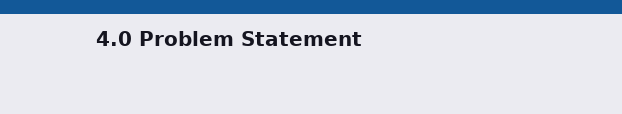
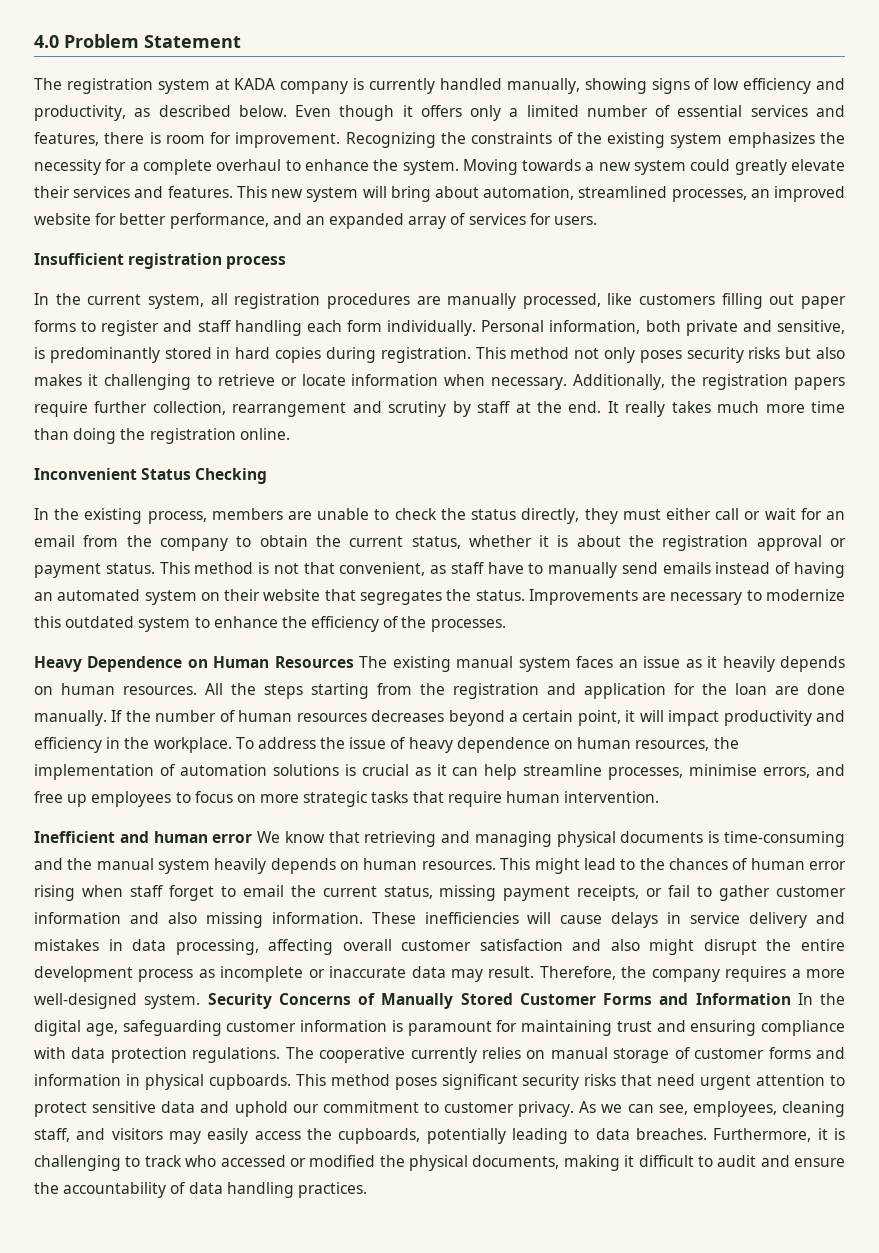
(362, 38) none -> [34,78,846,94] [34,105,845,121] [34,132,846,148] [34,159,845,175] [34,186,845,202] [34,213,598,229] [34,253,287,269] [34,293,846,309] [34,320,845,336] [34,347,845,363] [34,374,845,390] [34,401,845,417] [34,428,290,444] [34,468,268,484] [34,508,845,524] [34,535,846,551] [34,562,845,578] [34,589,846,605] [34,616,506,632] [34,656,846,672] [34,683,845,699] [34,710,845,726] [34,737,739,753] [34,764,846,780] [34,791,660,807] [34,831,845,847] [34,858,847,874] [34,885,846,901] [34,912,845,928] [34,939,846,955] [34,966,846,982] [34,993,845,1009] [34,1020,845,1036] [34,1047,846,1063] [34,1074,846,1090] [34,1101,845,1117] [34,1128,846,1144] [34,1155,845,1171] [34,1182,367,1198] // The registration system at KADA company is currently handled manually, showing signs of low efficiency and productivity, as described below. Even though it offers only a limited number of essential services and features, there is room for improvement. Recognizing the constraints of the existing system emphasizes the necessity for a complete overhaul to enhance the system. Moving towards a new system could greatly elevate their services and features. This new system will bring about automation, streamlined processes, an improved website for better performance, and an expanded array of services for users. // Insufficient registration process // In the current system, all registration procedures are manually processed, like customers filling out paper forms to register and staff handling each form individually. Personal information, both private and sensitive, is predominantly stored in hard copies during registration. This method not only poses security risks but also makes it challenging to retrieve or locate information when necessary. Additionally, the registration papers require further collection, rearrangement and scrutiny by staff at the end. It really takes much more time than doing the registration online. // Inconvenient Status Checking // In the existing process, members are unable to check the status directly, they must either call or wait for an email from the company to obtain the current status, whether it is about the registration approval or payment status. This method is not that convenient, as staff have to manually send emails instead of having an automated system on their website that segregates the status. Improvements are necessary to modernize this outdated system to enhance the efficiency of the processes. // Heavy Dependence on Human Resources The existing manual system faces an issue as it heavily depends on human resources. All the steps starting from the registration and application for the loan are done manually. If the number of human resources decreases beyond a certain point, it will impact productivity and efficiency in the workplace. To address the issue of heavy dependence on human resources, the implementation of automation solutions is crucial as it can help streamline processes, minimise errors, and free up employees to focus on more strategic tasks that require human intervention. // Inefficient and human error We know that retrieving and managing physical documents is time-consuming and the manual system heavily depends on human resources. This might lead to the chances of human error rising when staff forget to email the current status, missing payment receipts, or fail to gather customer information and also missing information. These inefficiencies will cause delays in service delivery and mistakes in data processing, affecting overall customer satisfaction and also might disrupt the entire development process as incomplete or inaccurate data may result. Therefore, the company requires a more well-designed system. Security Concerns of Manually Stored Customer Forms and Information In the digital age, safeguarding customer information is paramount for maintaining trust and ensuring compliance with data protection regulations. The cooperative currently relies on manual storage of customer forms and information in physical cupboards. This method poses significant security risks that need urgent attention to protect sensitive data and uphold our commitment to customer privacy. As we can see, employees, cleaning staff, and visitors may easily access the cupboards, potentially leading to data breaches. Furthermore, it is challenging to track who accessed or modified the physical documents, making it difficult to audit and ensure the accountability of data handling practices.

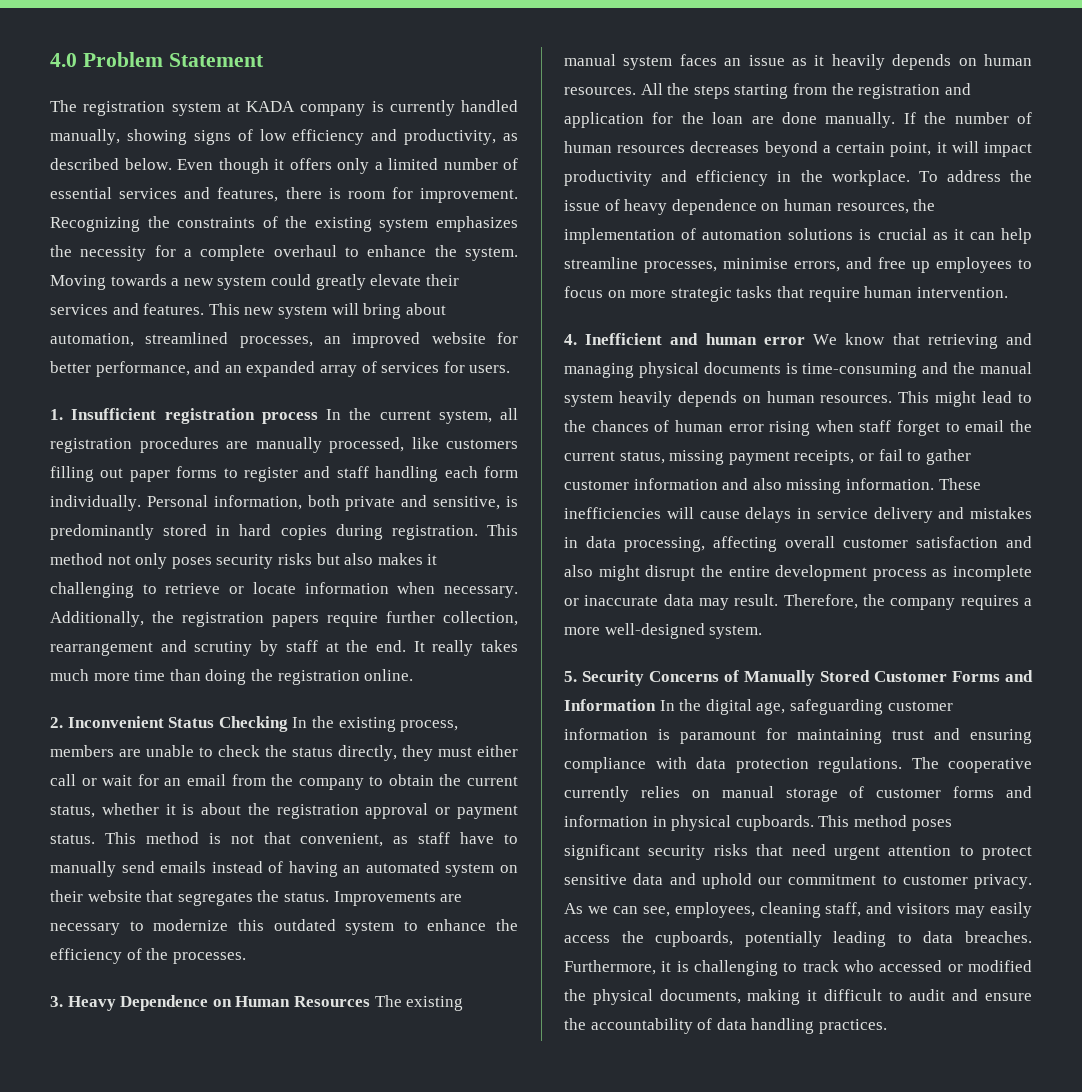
(598, 220) none -> [50,409,63,420] 1.
(287, 262) // -> (318, 418) none
(290, 434) none -> [50,717,63,728] 2.
(268, 476) // -> (288, 724) none
(506, 625) none -> [50,996,63,1007] 3.
(660, 797) none -> [564,334,577,345] 4.
(201, 1001) none -> [564,671,577,682] // 5.

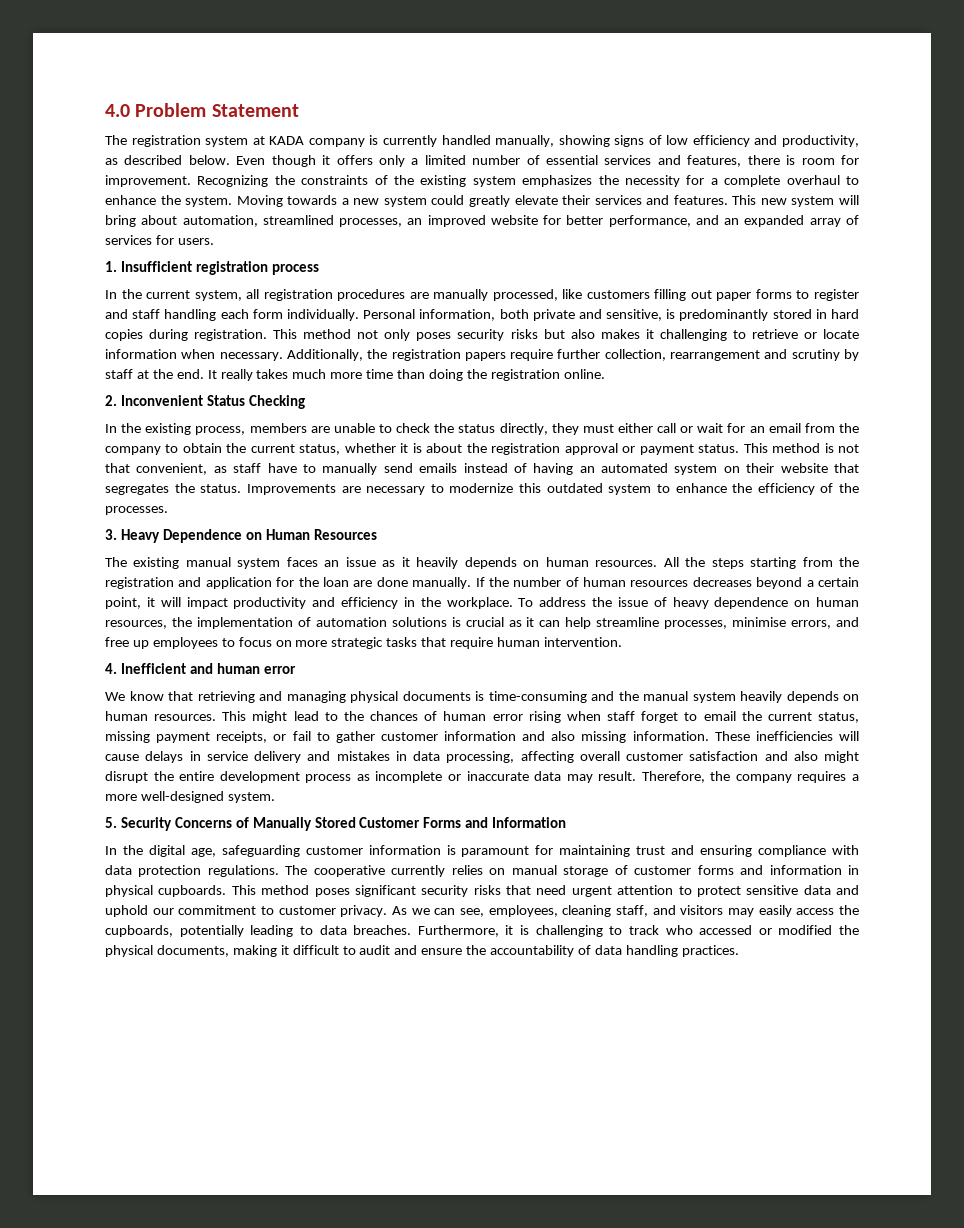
(318, 418) none -> (319, 269) //
(288, 724) none -> (305, 402) //
(370, 1001) none -> (377, 534) //
(805, 341) none -> (296, 670) //
(656, 705) none -> (567, 822) //

